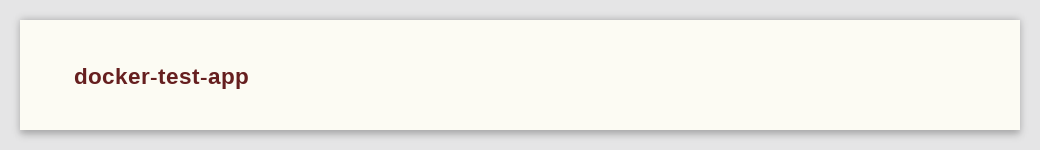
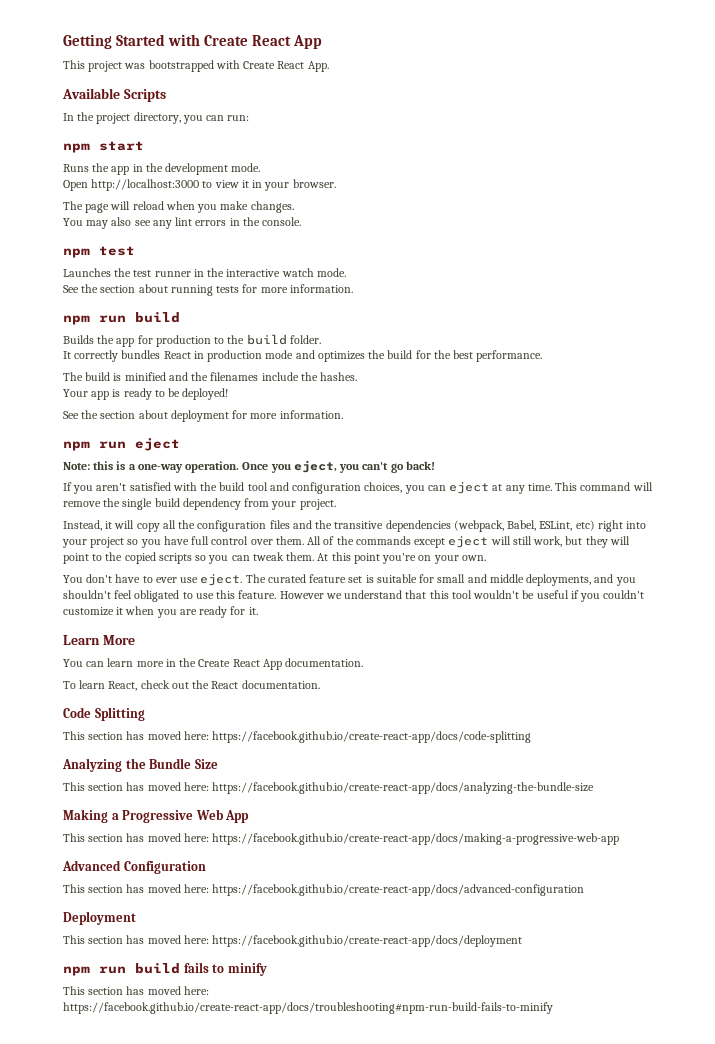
[74,68,249,89] docker-test-app -> [63,34,323,49] [63,60,329,72] [62,88,166,102] [63,112,250,124] [63,141,144,153] [63,163,261,175] [63,179,336,191] [63,201,294,213] [63,217,302,229] [63,246,135,258] [63,268,346,277] [63,284,353,296] [63,312,180,325] [63,334,321,347] [63,350,543,362] [63,372,358,381] [63,388,229,400] [63,410,343,422] [63,438,180,451] [63,460,435,473] [63,482,653,494] [63,498,336,510] [63,520,647,532] [62,536,630,548] [63,552,486,564] [63,574,636,586] [63,590,645,602] [63,606,258,618] [63,635,135,645] [63,658,364,670] [63,680,320,691] [63,707,145,721] [63,731,532,743] [62,758,218,772] [63,782,595,794] [63,809,250,823] [63,833,620,845] [62,860,206,874] [63,884,585,896] [63,911,136,925] [63,935,523,947] [63,962,267,976] [63,986,209,995] [63,1002,553,1014] Getting Started with Create React App // This project was bootstrapped with Create React App. // Available Scripts // In the project directory, you can run: // npm start // Runs the app in the development mode. // Open http://localhost:3000 to view it in your browser. // The page will reload when you make changes. // You may also see any lint errors in the console. // npm test // Launches the test runner in the interactive watch mode. // See the section about running tests for more information. // npm run build // Builds the app for production to the build folder. // It correctly bundles React in production mode and optimizes the build for the best performance. // The build is minified and the filenames include the hashes. // Your app is ready to be deployed! // See the section about deployment for more information. // npm run eject // Note: this is a one-way operation. Once you eject, you can't go back! // If you aren't satisfied with the build tool and configuration choices, you can eject at any time. This command will remove the single build dependency from your project. // Instead, it will copy all the configuration files and the transitive dependencies (webpack, Babel, ESLint, etc) right into your project so you have full control over them. All of the commands except eject will still work, but they will point to the copied scripts so you can tweak them. At this point you're on your own. // You don't have to ever use eject. The curated feature set is suitable for small and middle deployments, and you shouldn't feel obligated to use this feature. However we understand that this tool wouldn't be useful if you couldn't customize it when you are ready for it. // Learn More // You can learn more in the Create React App documentation. // To learn React, check out the React documentation. // Code Splitting // This section has moved here: https://facebook.github.io/create-react-app/docs/code-splitting // Analyzing the Bundle Size // This section has moved here: https://facebook.github.io/create-react-app/docs/analyzing-the-bundle-size // Making a Progressive Web App // This section has moved here: https://facebook.github.io/create-react-app/docs/making-a-progressive-web-app // Advanced Configuration // This section has moved here: https://facebook.github.io/create-react-app/docs/advanced-configuration // Deployment // This section has moved here: https://facebook.github.io/create-react-app/docs/deployment // npm run build fails to minify // This section has moved here: https://facebook.github.io/create-react-app/docs/troubleshooting#npm-run-build-fails-to-minify

